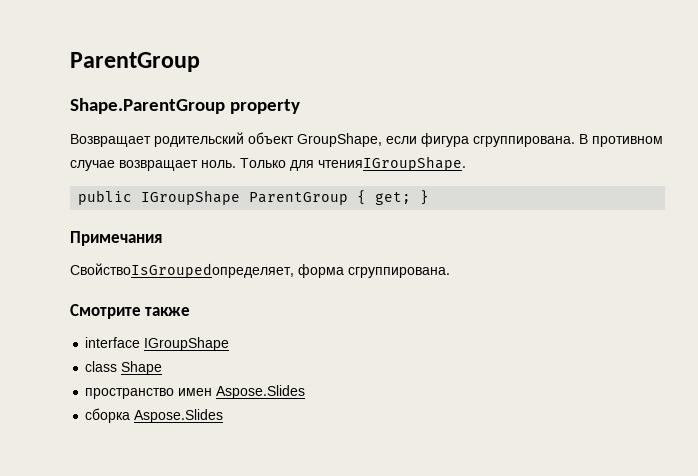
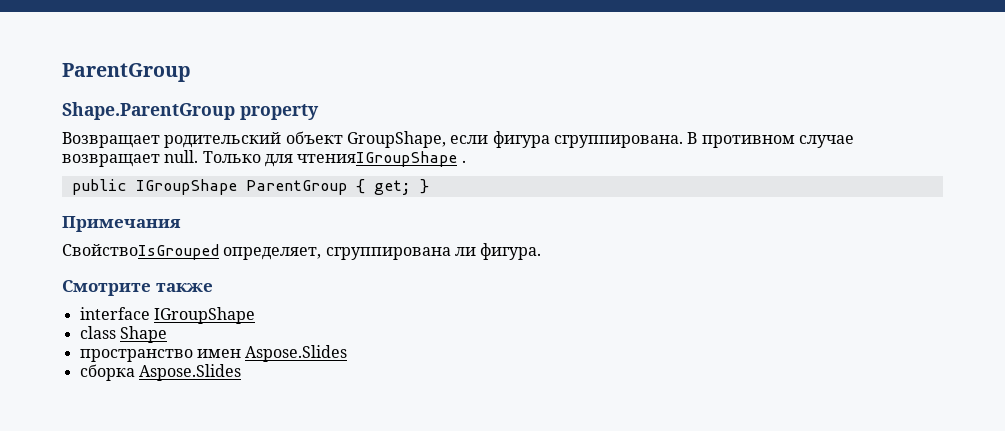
[201,160,236,168] ноль. -> [164,150,199,163] null.
[318,156,466,171] чтенияIGroupShape. -> [297,151,466,167] чтенияIGroupShape .
[70,263,450,278] СвойствоIsGroupedопределяет, форма сгруппирована. -> [62,243,542,260] СвойствоIsGrouped определяет, сгруппирована ли фигура.

